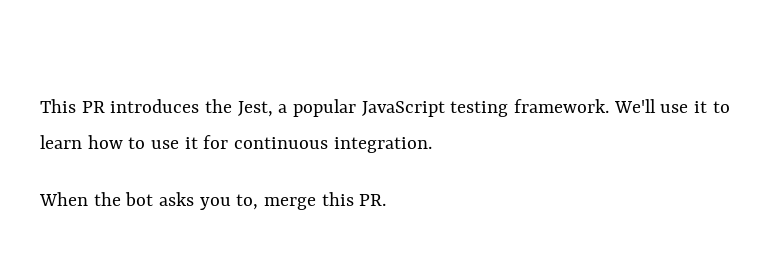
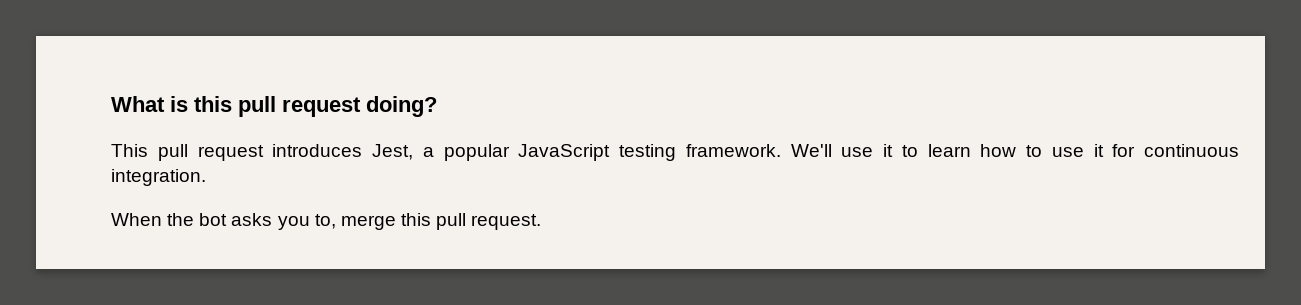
[40,99,233,113] This PR introduces the -> [111,96,437,117] [111,144,363,161] What is this pull request doing? // This pull request introduces
[359,194,387,206] PR. -> [436,213,542,230] pull request.

